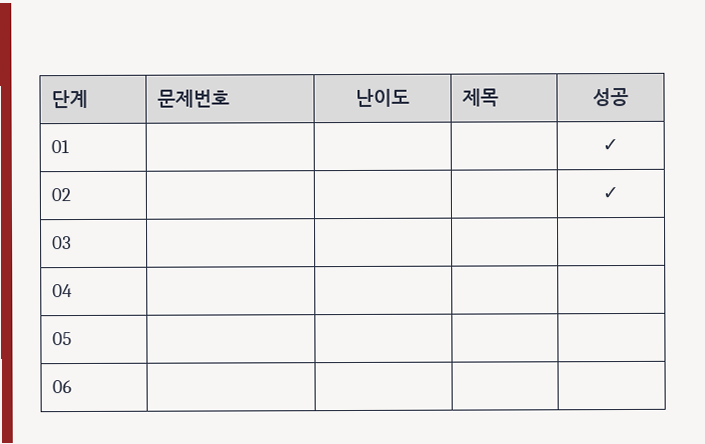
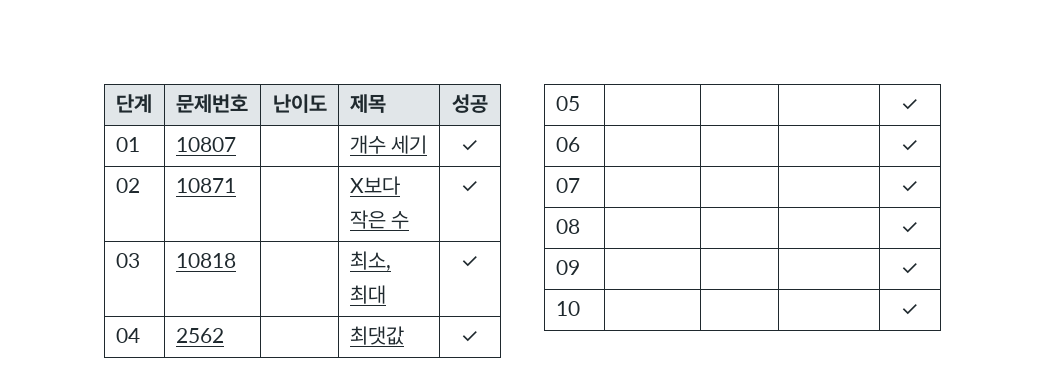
(71, 147) | | -> [175,137,236,152] [349,135,428,154] 10807 | | 개수 세기
[602,187,619,200] [52,236,73,250] [52,284,74,298] [52,332,73,346] [52,380,73,394] | | | ✓ // 03 | | | | // 04 | | | | // 05 | | | | // 06 | | | | -> [175,178,236,193] [349,176,400,195] [349,210,410,229] [461,181,479,193] [115,253,140,268] [175,253,236,268] [349,251,391,271] [349,285,386,304] [461,256,479,268] [115,328,140,343] [175,328,224,343] [349,326,404,345] [461,331,479,343] [555,96,580,111] [901,99,919,111] [555,137,580,152] [901,140,919,152] [555,178,580,193] [901,181,919,193] [555,219,580,234] [901,222,919,234] [555,260,580,275] [901,263,919,275] [555,301,580,316] [901,304,919,316] 10871 | | X보다 작은 수 | ✓ // 03 | 10818 | | 최소, 최대 | ✓ // 04 | 2562 | | 최댓값 | ✓ // 05 | | | | ✓ // 06 | | | | ✓ // 07 | | | | ✓ // 08 | | | | ✓ // 09 | | | | ✓ // 10 | | | | ✓

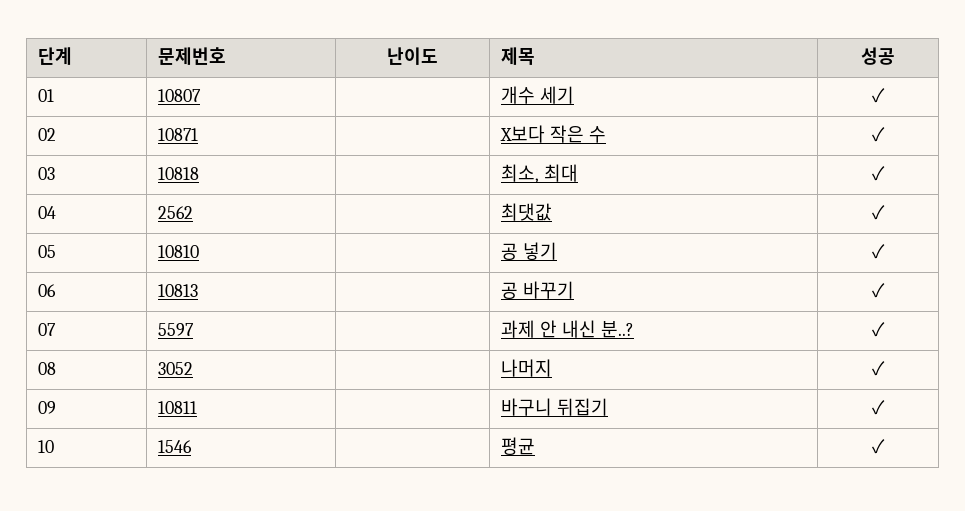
(580, 103) | | -> [158,245,200,258] [501,242,558,260] 10810 | | 공 넣기
(580, 144) | | -> [158,284,199,297] [501,281,575,299] 10813 | | 공 바꾸기
(580, 185) | | -> [158,323,195,336] [501,320,634,338] 5597 | | 과제 안 내신 분..?
(580, 226) | | -> [158,362,194,375] [501,359,553,377] 3052 | | 나머지
(580, 267) | | -> [158,401,198,414] [501,398,609,416] 10811 | | 바구니 뒤집기
(580, 308) | | -> [158,440,193,453] [501,437,536,455] 1546 | | 평균

